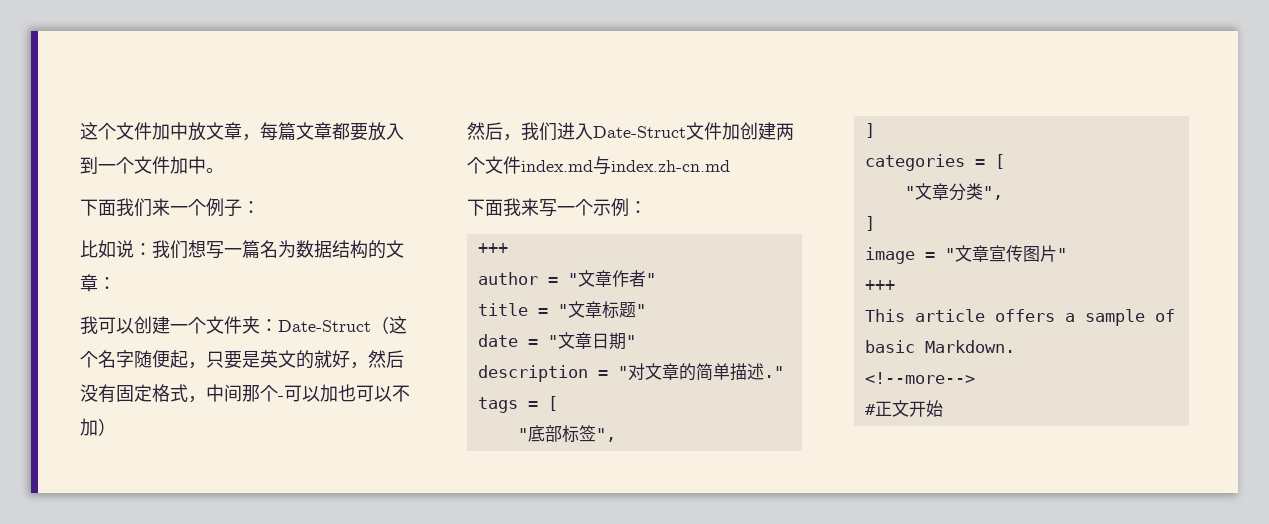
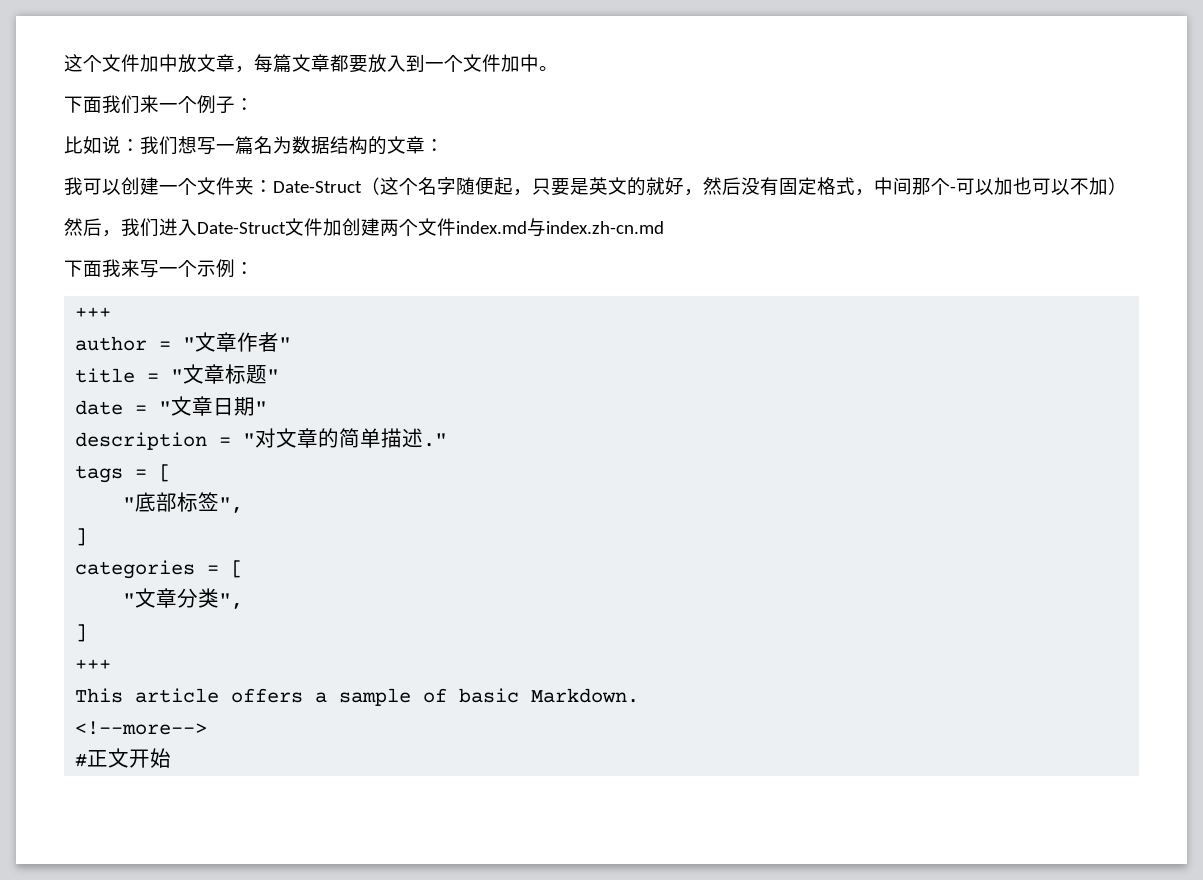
[864,245,1067,264] // image = "文章宣传图片" -> (88, 633) none

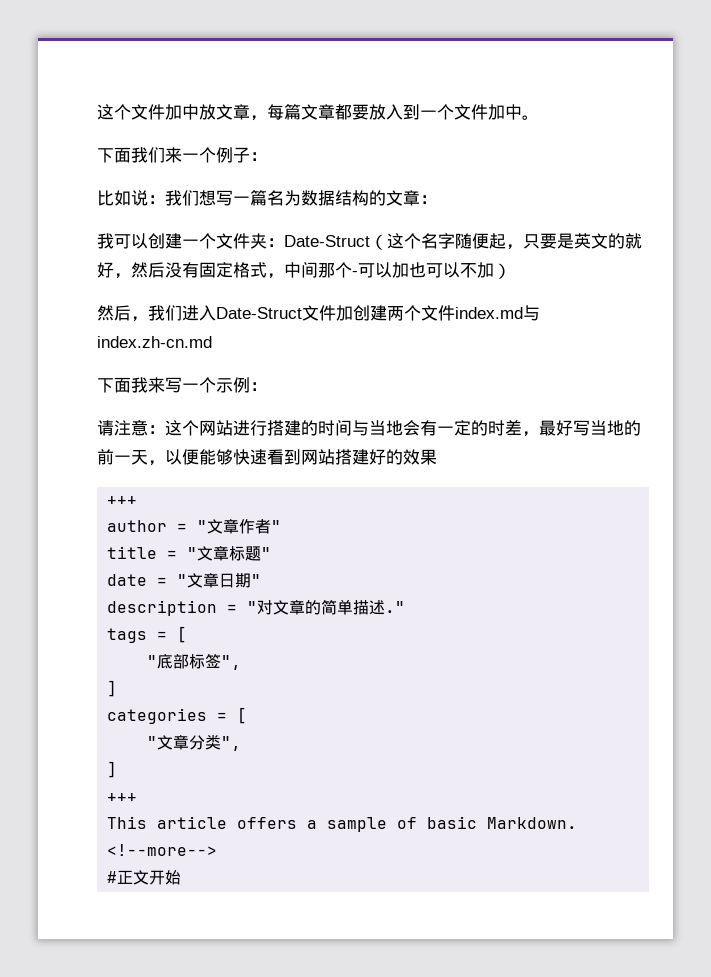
(254, 268) none -> [97,420,641,437] [97,449,437,466] // 请注意：这个网站进行搭建的时间与当地会有一定的时差，最好写当地的前一天，以便能够快速看到网站搭建好的效果

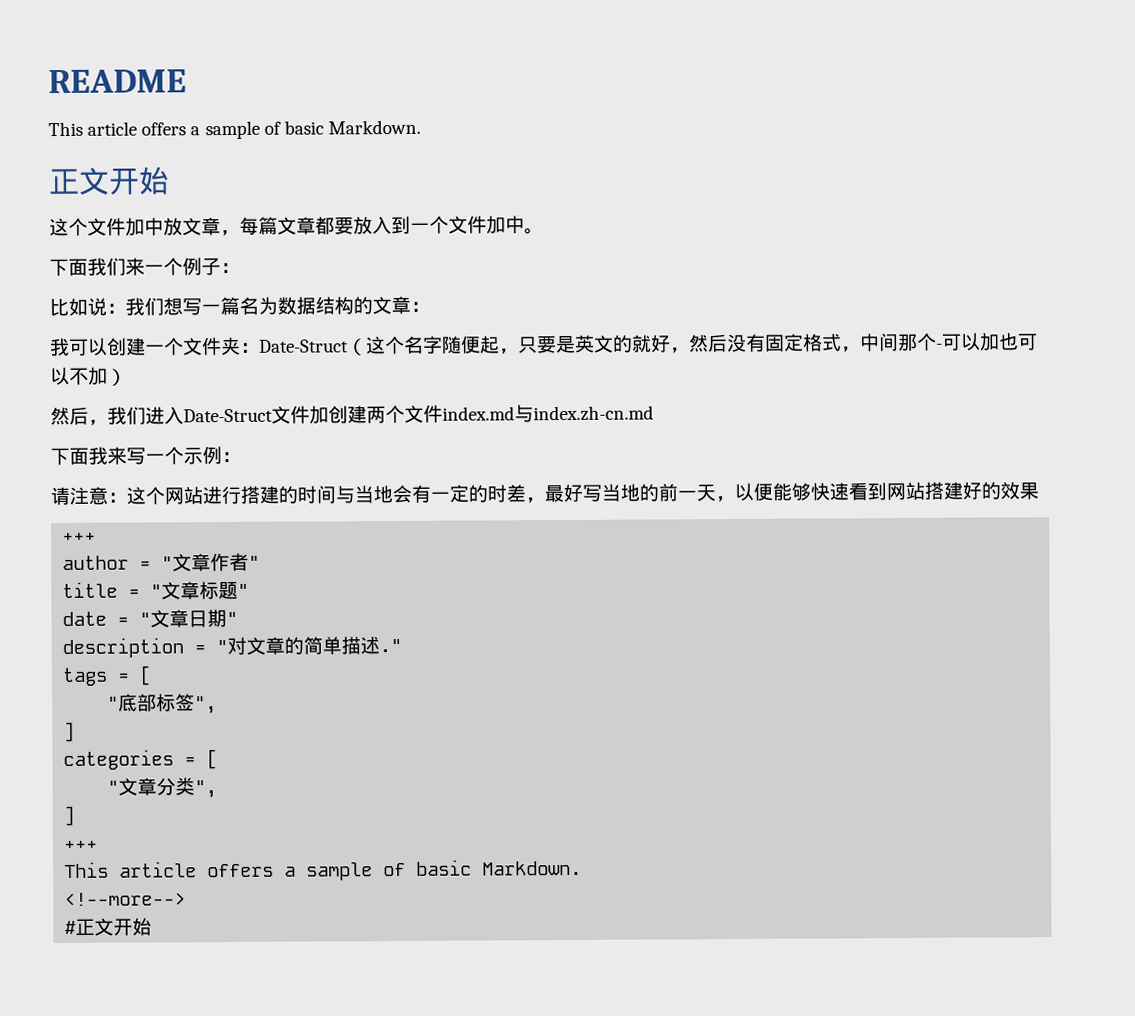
(97, 112) none -> [48,69,187,94] [48,119,421,140] [48,166,170,195] README // This article offers a sample of basic Markdown. // 正文开始 //

